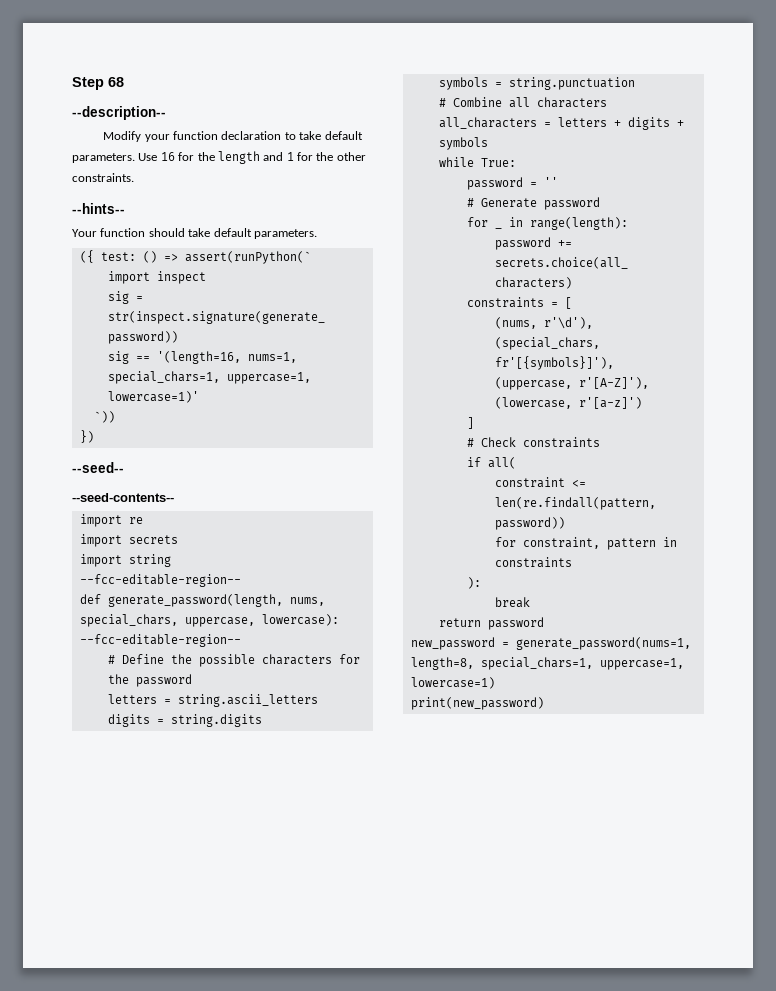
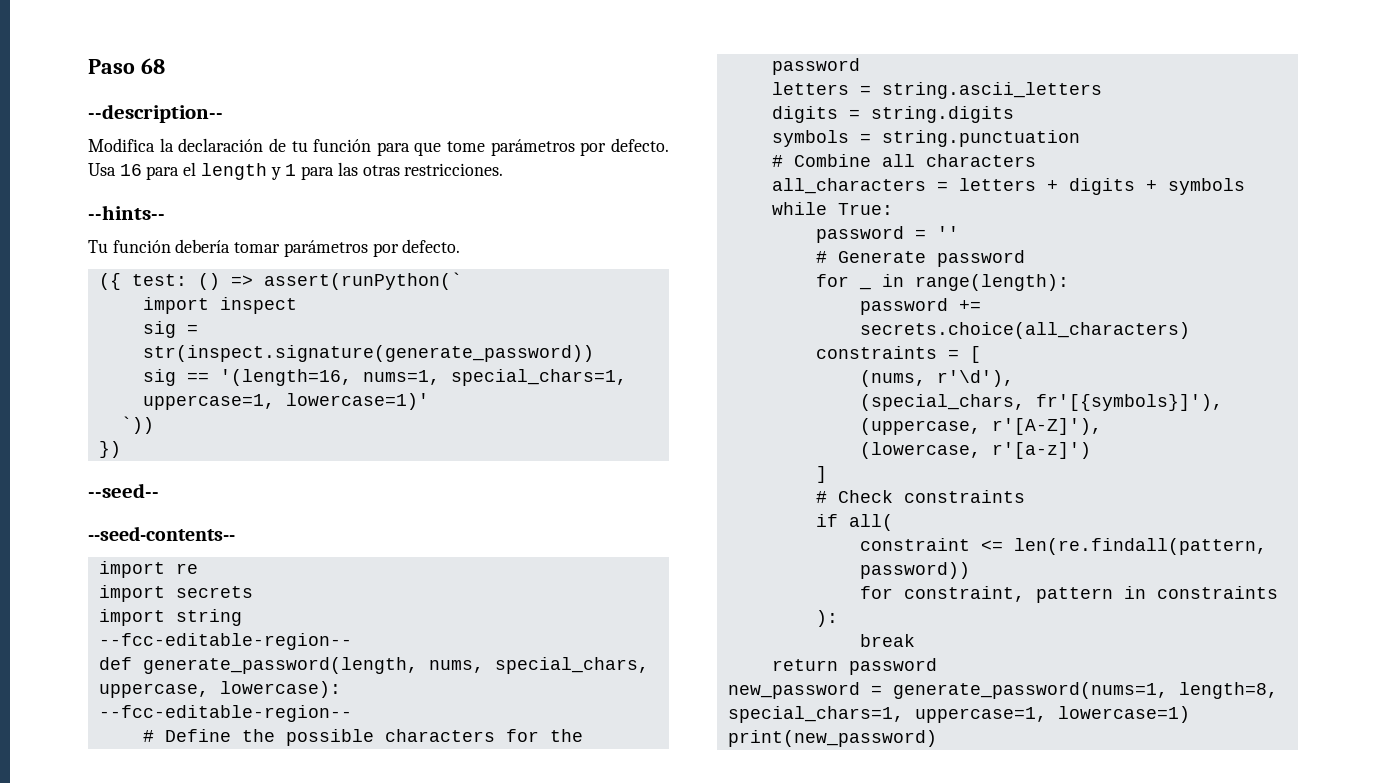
[72,77,104,90] Step -> [88,59,135,74] Paso
[103,131,363,142] [72,151,366,164] [72,173,134,182] [72,203,125,214] [72,228,317,239] Modify your function declaration to take default parameters. Use 16 for the length and 1 for the other constraints. // --hints-- // Your function should take default parameters. -> [88,138,669,156] [88,162,504,180] [88,205,165,220] [88,239,461,257] Modifica la declaración de tu función para que tome parámetros por defecto. Usa 16 para el length y 1 para las otras restricciones. // --hints-- // Tu función debería tomar parámetros por defecto.

